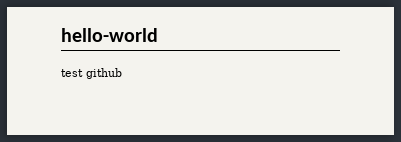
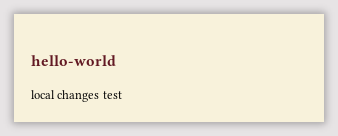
[61,68,122,79] test github -> [31,90,122,102] local changes test

